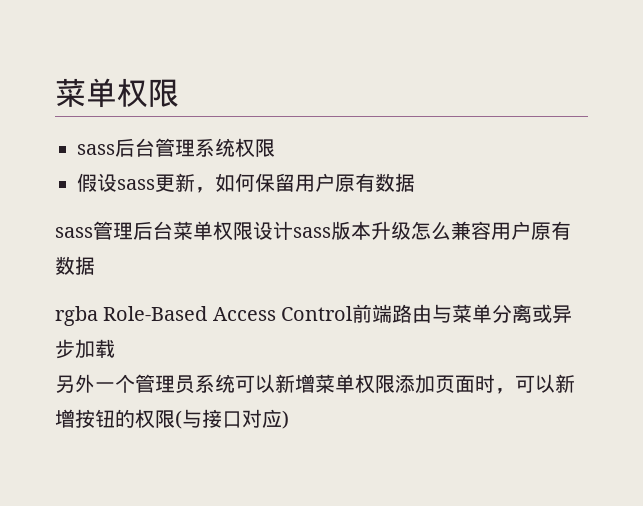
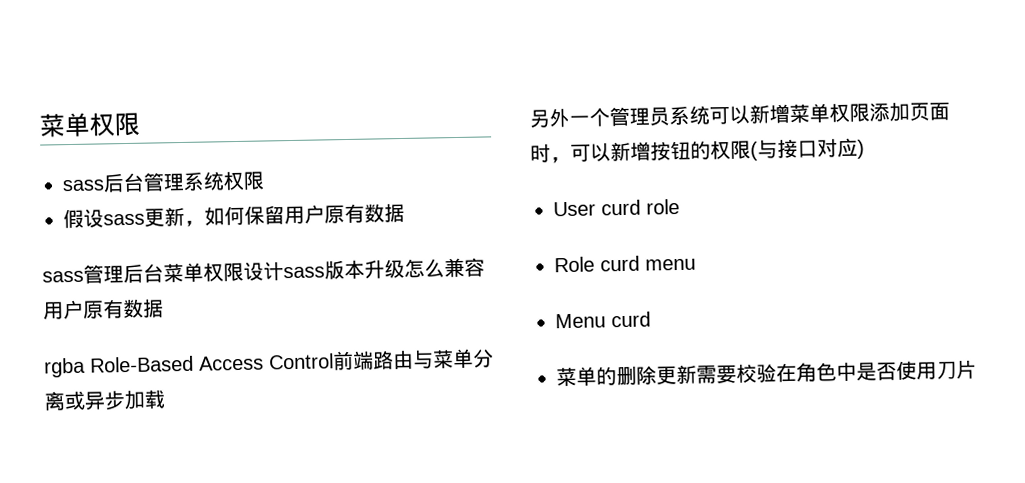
(289, 419) none -> [553,198,680,217] [554,255,696,273] [555,311,651,329] [556,359,977,387] // User curd role // Role curd menu // Menu curd // 菜单的删除更新需要校验在角色中是否使用刀片

